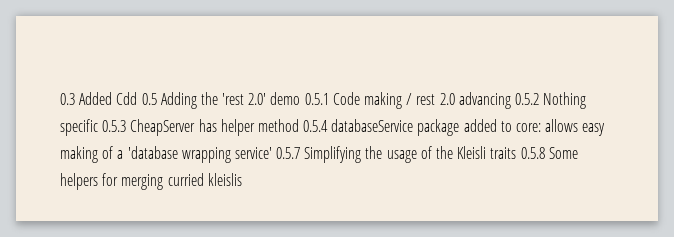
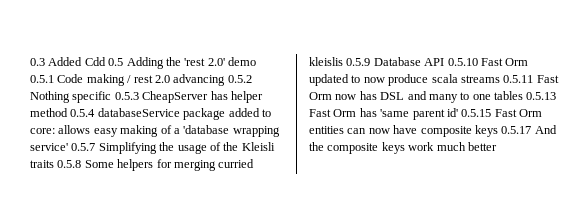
(242, 179) none -> [346,57,529,66] [309,74,559,86] [309,91,557,103] [309,108,542,120] [309,125,557,137] [309,142,497,154] 0.5.9 Database API 0.5.10 Fast Orm updated to now produce scala streams 0.5.11 Fast Orm now has DSL and many to one tables 0.5.13 Fast Orm has 'same parent id' 0.5.15 Fast Orm entities can now have composite keys 0.5.17 And the composite keys work much better

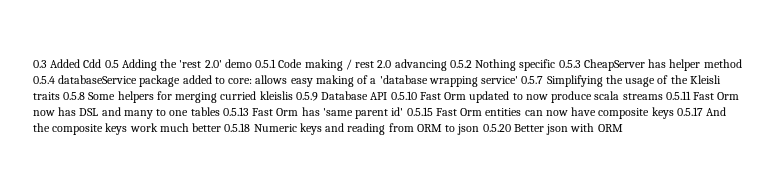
(497, 146) none -> [224,123,623,135] 0.5.18 Numeric keys and reading from ORM to json 0.5.20 Better json with ORM

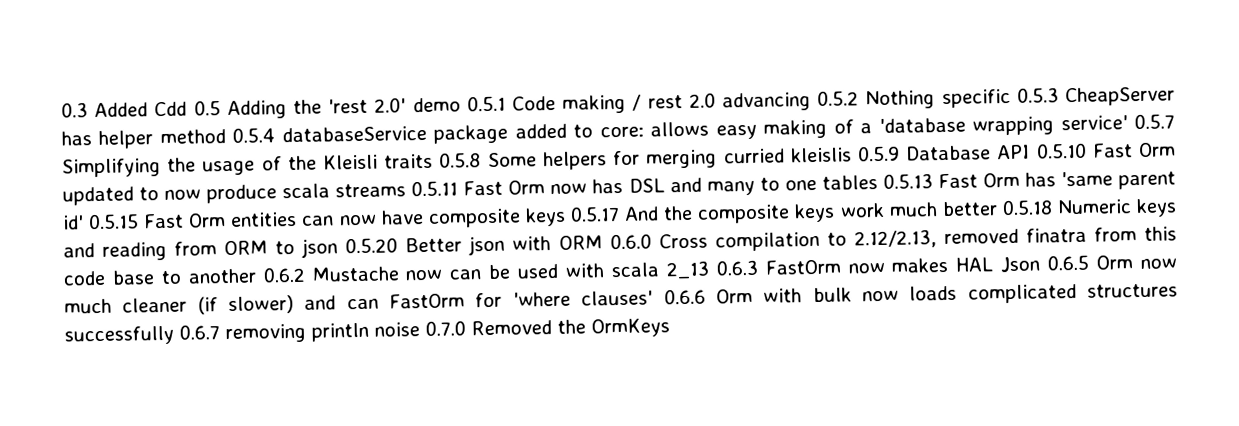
(623, 128) none -> [609,226,1177,252] [63,254,1178,286] [64,283,1179,315] [64,318,670,346] 0.6.0 Cross compilation to 2.12/2.13, removed finatra from this code base to another 0.6.2 Mustache now can be used with scala 2_13 0.6.3 FastOrm now makes HAL Json 0.6.5 Orm now much cleaner (if slower) and can FastOrm for 'where clauses' 0.6.6 Orm with bulk now loads complicated structures successfully 0.6.7 removing println noise 0.7.0 Removed the OrmKeys

